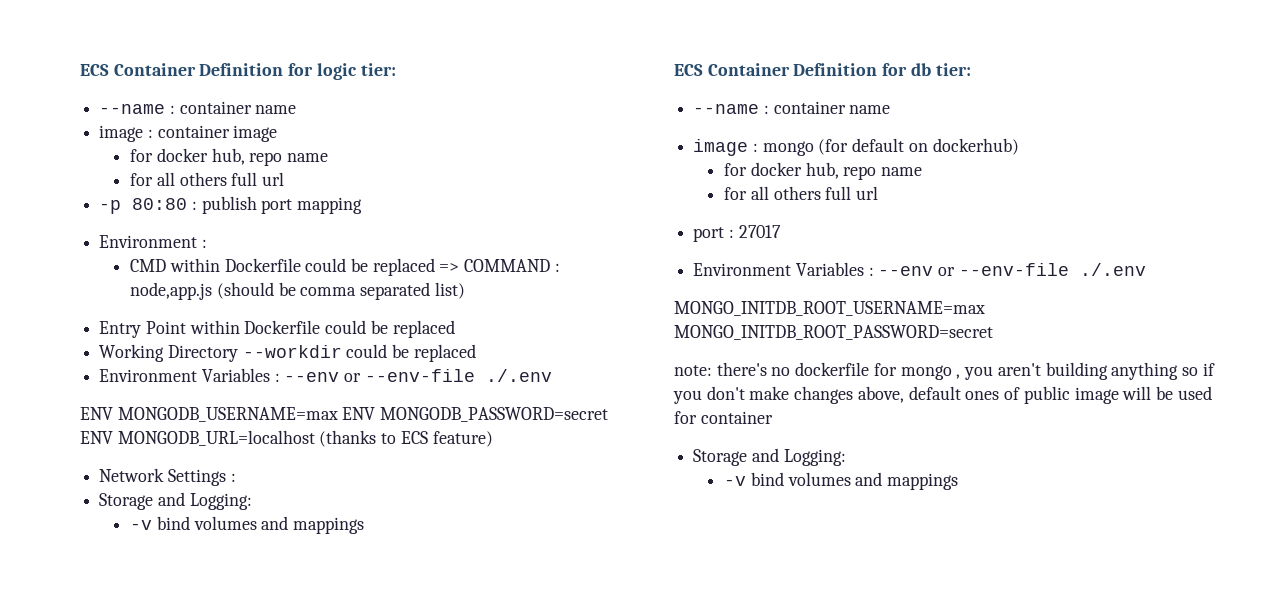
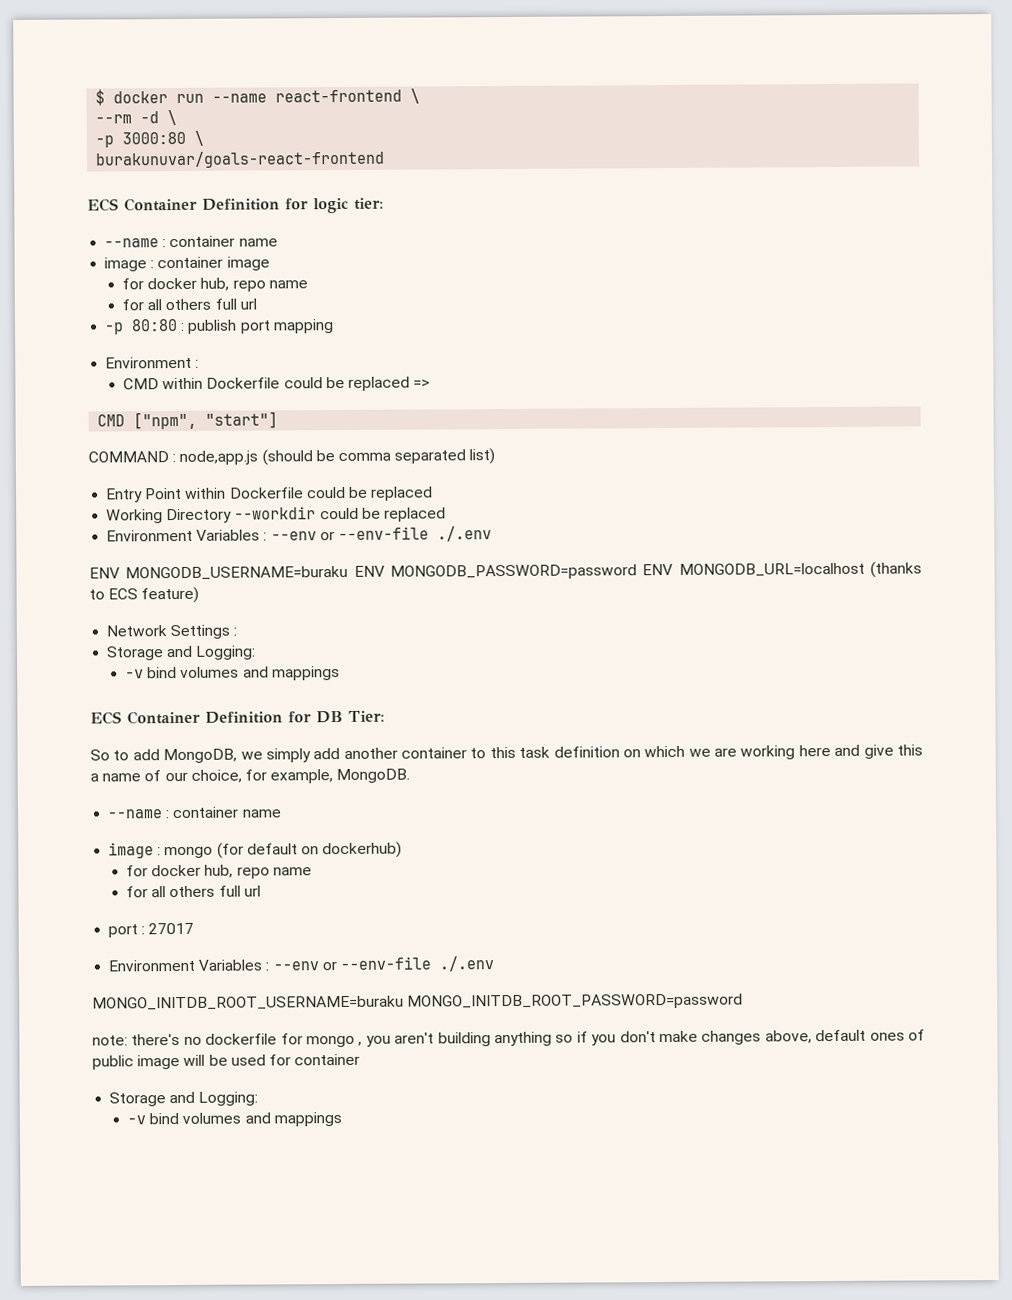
(80, 70) none -> [95,88,421,106] [95,109,178,126] [95,130,205,148] [95,150,386,169] $ docker run --name react-frontend \ // --rm -d \ // -p 3000:80 \ // burakunuvar/goals-react-frontend //
(460, 267) none -> [97,411,279,430] // CMD ["npm", "start"] //
[117,407,609,422] MONGODB_USERNAME=max ENV MONGODB_PASSWORD=secret -> [125,564,637,581] MONGODB_USERNAME=buraku ENV MONGODB_PASSWORD=password
[910,63,971,76] db tier: -> [316,710,385,724] [90,744,924,764] [90,768,411,784] DB Tier: // So to add MongoDB, we simply add another container to this task definition on which we are working here and give this a name of our choice, for example, MongoDB.
[674,301,985,316] [674,325,993,340] MONGO_INITDB_ROOT_USERNAME=max MONGO_INITDB_ROOT_PASSWORD=secret -> [92,993,744,1011] MONGO_INITDB_ROOT_USERNAME=buraku MONGO_INITDB_ROOT_PASSWORD=password

